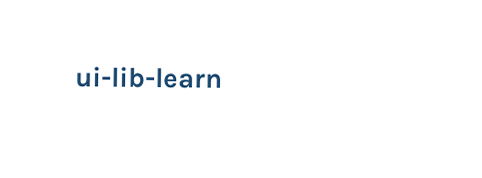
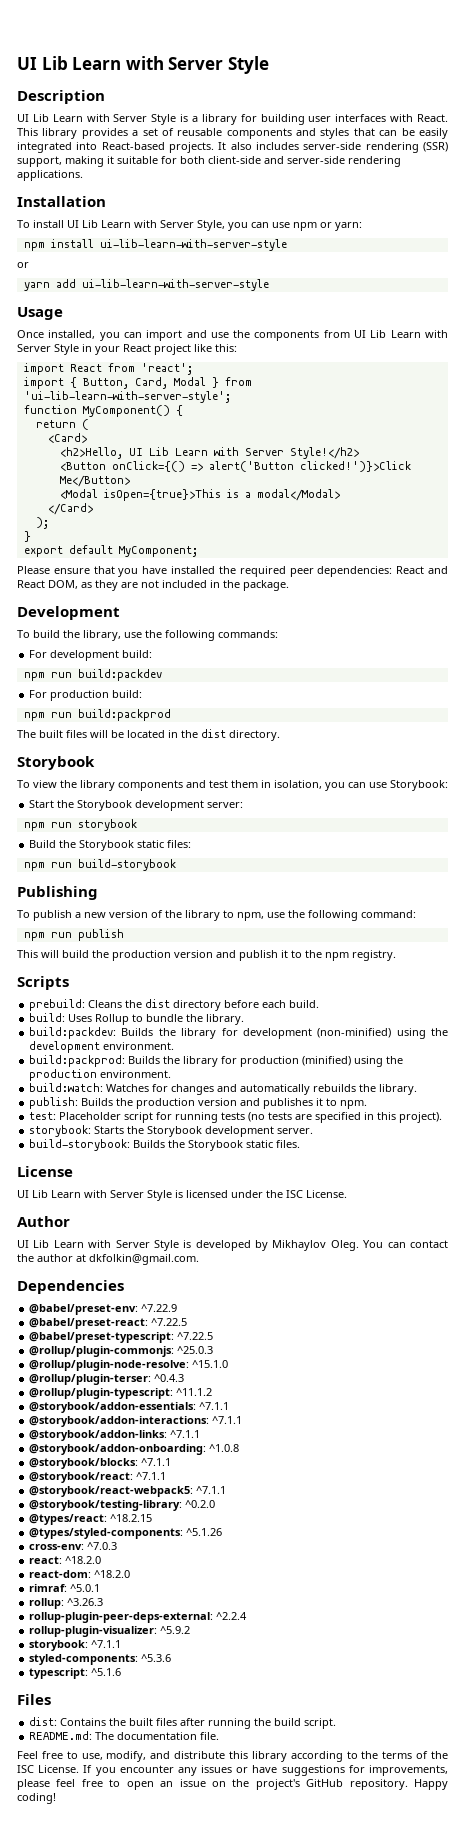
[75,66,223,89] ui-lib-learn -> [17,56,269,74] [17,90,105,104] [17,114,448,125] [17,128,448,139] [17,142,448,153] [17,156,401,167] [17,170,83,181] [17,196,106,207] [17,220,362,231] [23,239,287,251] [17,262,29,268] [23,279,269,291] [17,307,63,320] [17,330,449,341] [17,344,237,355] [23,363,193,375] [23,377,252,389] [23,391,231,403] [23,405,183,417] [35,419,89,430] [47,433,87,443] [59,447,359,459] [59,461,411,472] [59,475,130,487] [59,489,340,501] [47,503,93,515] [35,517,49,529] [23,531,31,542] [23,545,198,557] [17,566,448,577] [17,580,289,591] [17,606,120,620] [17,630,278,641] [29,650,153,661] [23,669,162,681] [29,690,143,701] [23,709,171,721] [17,729,280,741] [17,756,95,770] [17,780,448,791] [29,800,244,811] [23,819,137,831] [29,840,192,851] [23,859,176,871] [17,886,98,900] [17,910,416,921] [23,929,124,941] [17,950,396,961] [17,976,69,990] [29,999,320,1011] [29,1013,245,1025] [29,1027,449,1039] [29,1041,175,1053] [29,1055,404,1067] [29,1069,172,1081] [29,1083,418,1095] [29,1097,368,1109] [29,1112,443,1123] [29,1125,314,1137] [29,1139,301,1151] [17,1166,73,1177] [17,1190,347,1201] [17,1216,70,1227] [17,1240,448,1251] [17,1254,199,1265] [17,1280,124,1294] [29,1304,178,1315] [29,1318,188,1329] [29,1332,214,1343] [29,1346,214,1357] [29,1360,229,1371] [29,1374,185,1385] [29,1388,213,1399] [29,1402,230,1413] [29,1416,243,1427] [29,1430,201,1441] [29,1444,240,1455] [29,1458,172,1469] [29,1472,167,1483] [29,1486,227,1497] [29,1500,216,1511] [29,1514,153,1525] [29,1528,223,1539] [29,1542,118,1550] [29,1556,102,1564] [29,1570,131,1578] [29,1584,101,1592] [29,1598,104,1609] [29,1612,248,1623] [29,1626,191,1637] [29,1640,122,1651] [29,1654,172,1665] [29,1668,122,1679] [17,1694,51,1705] [29,1717,337,1729] [29,1731,220,1740] [17,1751,448,1762] [17,1765,449,1776] [17,1779,449,1790] [17,1793,56,1804] UI Lib Learn with Server Style // Description // UI Lib Learn with Server Style is a library for building user interfaces with React. This library provides a set of reusable components and styles that can be easily integrated into React-based projects. It also includes server-side rendering (SSR) support, making it suitable for both client-side and server-side rendering applications. // Installation // To install UI Lib Learn with Server Style, you can use npm or yarn: // npm install ui-lib-learn-with-server-style // or // yarn add ui-lib-learn-with-server-style // Usage // Once installed, you can import and use the components from UI Lib Learn with Server Style in your React project like this: // import React from 'react'; // import { Button, Card, Modal } from 'ui-lib-learn-with-server-style'; // function MyComponent() { // return ( // <Card> // <h2>Hello, UI Lib Learn with Server Style!</h2> // <Button onClick={() => alert('Button clicked!')}>Click Me</Button> // <Modal isOpen={true}>This is a modal</Modal> // </Card> // ); // } // export default MyComponent; // Please ensure that you have installed the required peer dependencies: React and React DOM, as they are not included in the package. // Development // To build the library, use the following commands: // For development build: // npm run build:packdev // For production build: // npm run build:packprod // The built files will be located in the dist directory. // Storybook // To view the library components and test them in isolation, you can use Storybook: // Start the Storybook development server: // npm run storybook // Build the Storybook static files: // npm run build-storybook // Publishing // To publish a new version of the library to npm, use the following command: // npm run publish // This will build the production version and publish it to the npm registry. // Scripts // prebuild: Cleans the dist directory before each build. // build: Uses Rollup to bundle the library. // build:packdev: Builds the library for development (non-minified) using the development environment. // build:packprod: Builds the library for production (minified) using the production environment. // build:watch: Watches for changes and automatically rebuilds the library. // publish: Builds the production version and publishes it to npm. // test: Placeholder script for running tests (no tests are specified in this project). // storybook: Starts the Storybook development server. // build-storybook: Builds the Storybook static files. // License // UI Lib Learn with Server Style is licensed under the ISC License. // Author // UI Lib Learn with Server Style is developed by Mikhaylov Oleg. You can contact the author at dkfolkin@gmail.com. // Dependencies // @babel/preset-env: ^7.22.9 // @babel/preset-react: ^7.22.5 // @babel/preset-typescript: ^7.22.5 // @rollup/plugin-commonjs: ^25.0.3 // @rollup/plugin-node-resolve: ^15.1.0 // @rollup/plugin-terser: ^0.4.3 // @rollup/plugin-typescript: ^11.1.2 // @storybook/addon-essentials: ^7.1.1 // @storybook/addon-interactions: ^7.1.1 // @storybook/addon-links: ^7.1.1 // @storybook/addon-onboarding: ^1.0.8 // @storybook/blocks: ^7.1.1 // @storybook/react: ^7.1.1 // @storybook/react-webpack5: ^7.1.1 // @storybook/testing-library: ^0.2.0 // @types/react: ^18.2.15 // @types/styled-components: ^5.1.26 // cross-env: ^7.0.3 // react: ^18.2.0 // react-dom: ^18.2.0 // rimraf: ^5.0.1 // rollup: ^3.26.3 // rollup-plugin-peer-deps-external: ^2.2.4 // rollup-plugin-visualizer: ^5.9.2 // storybook: ^7.1.1 // styled-components: ^5.3.6 // typescript: ^5.1.6 // Files // dist: Contains the built files after running the build script. // README.md: The documentation file. // Feel free to use, modify, and distribute this library according to the terms of the ISC License. If you encounter any issues or have suggestions for improvements, please feel free to open an issue on the project's GitHub repository. Happy coding!

